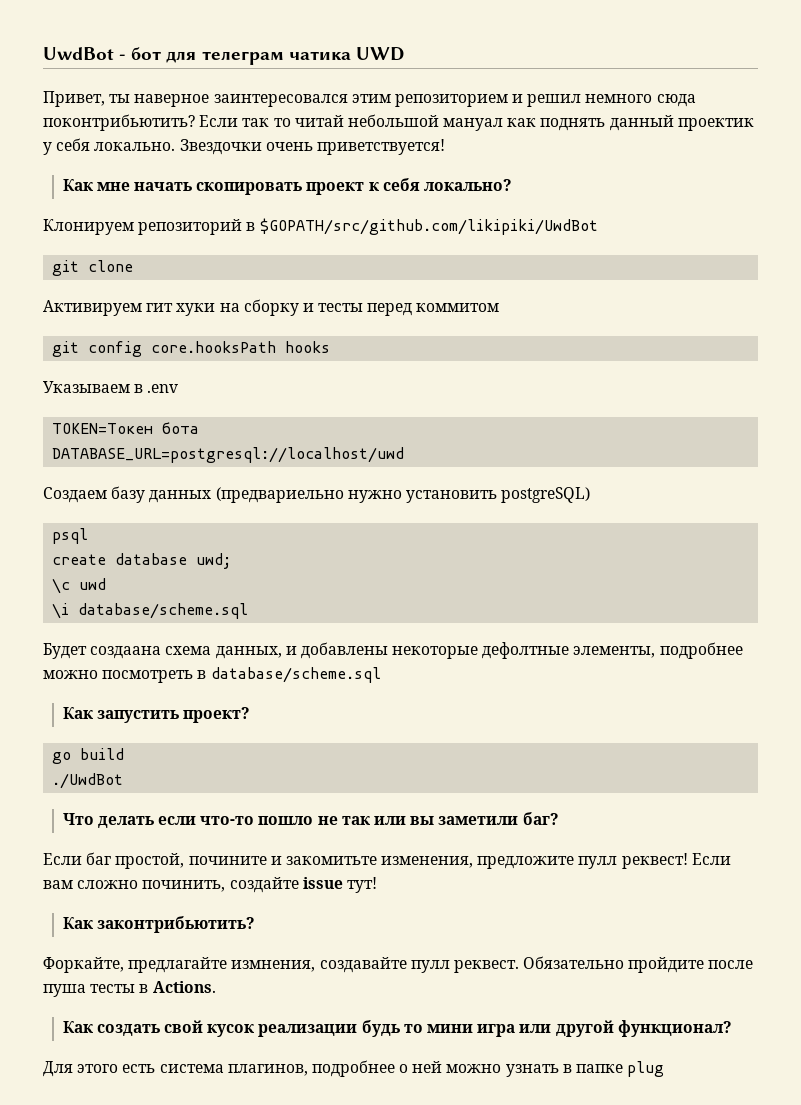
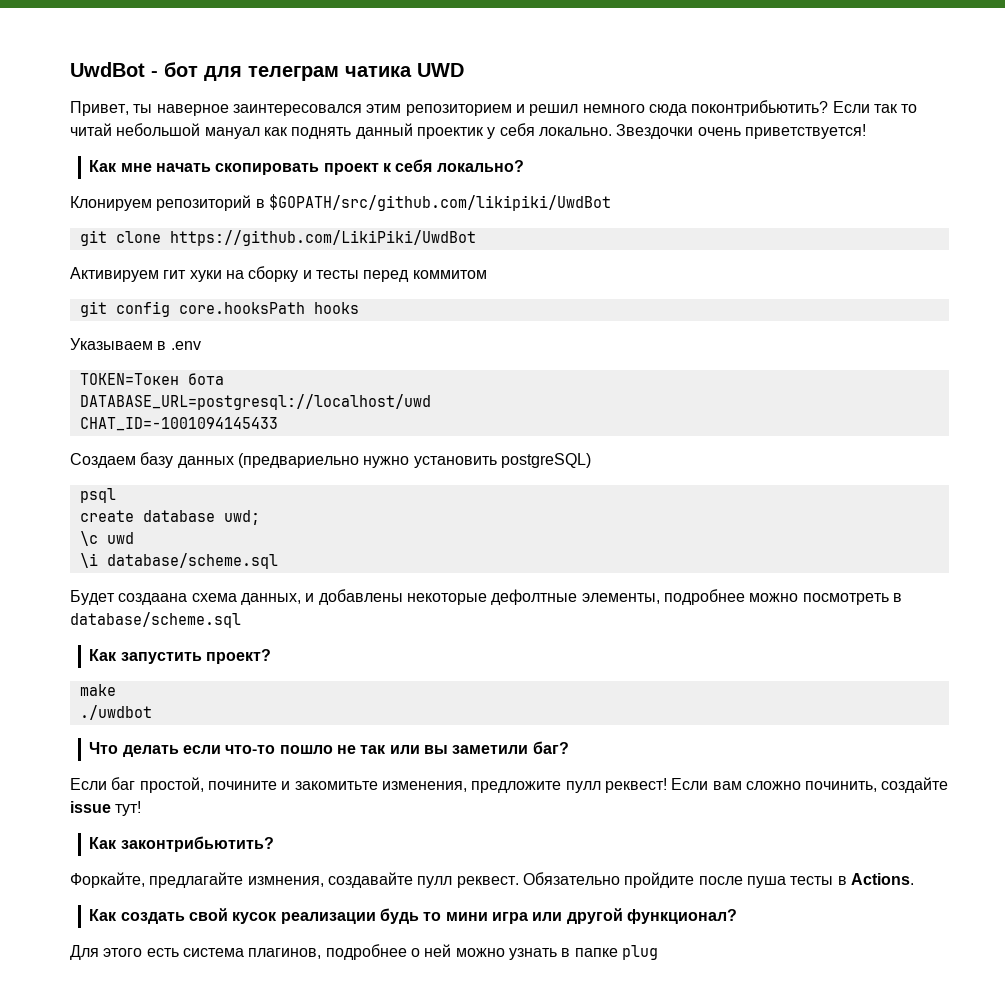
(134, 266) none -> [169,230,476,246] https://github.com/LikiPiki/UwdBot
(405, 455) none -> [79,417,278,431] // CHAT_ID=-1001094145433
[52,748,125,764] [52,773,124,789] go build // ./UwdBot -> [79,684,116,696] [79,705,152,720] make // ./uwdbot

